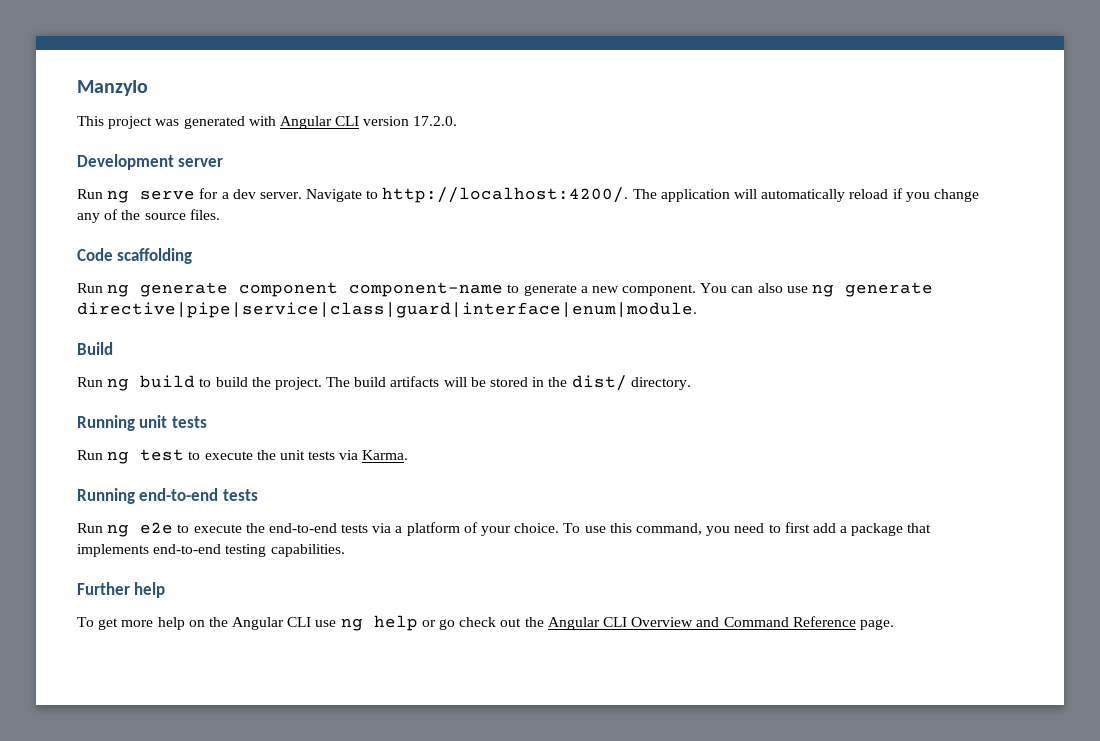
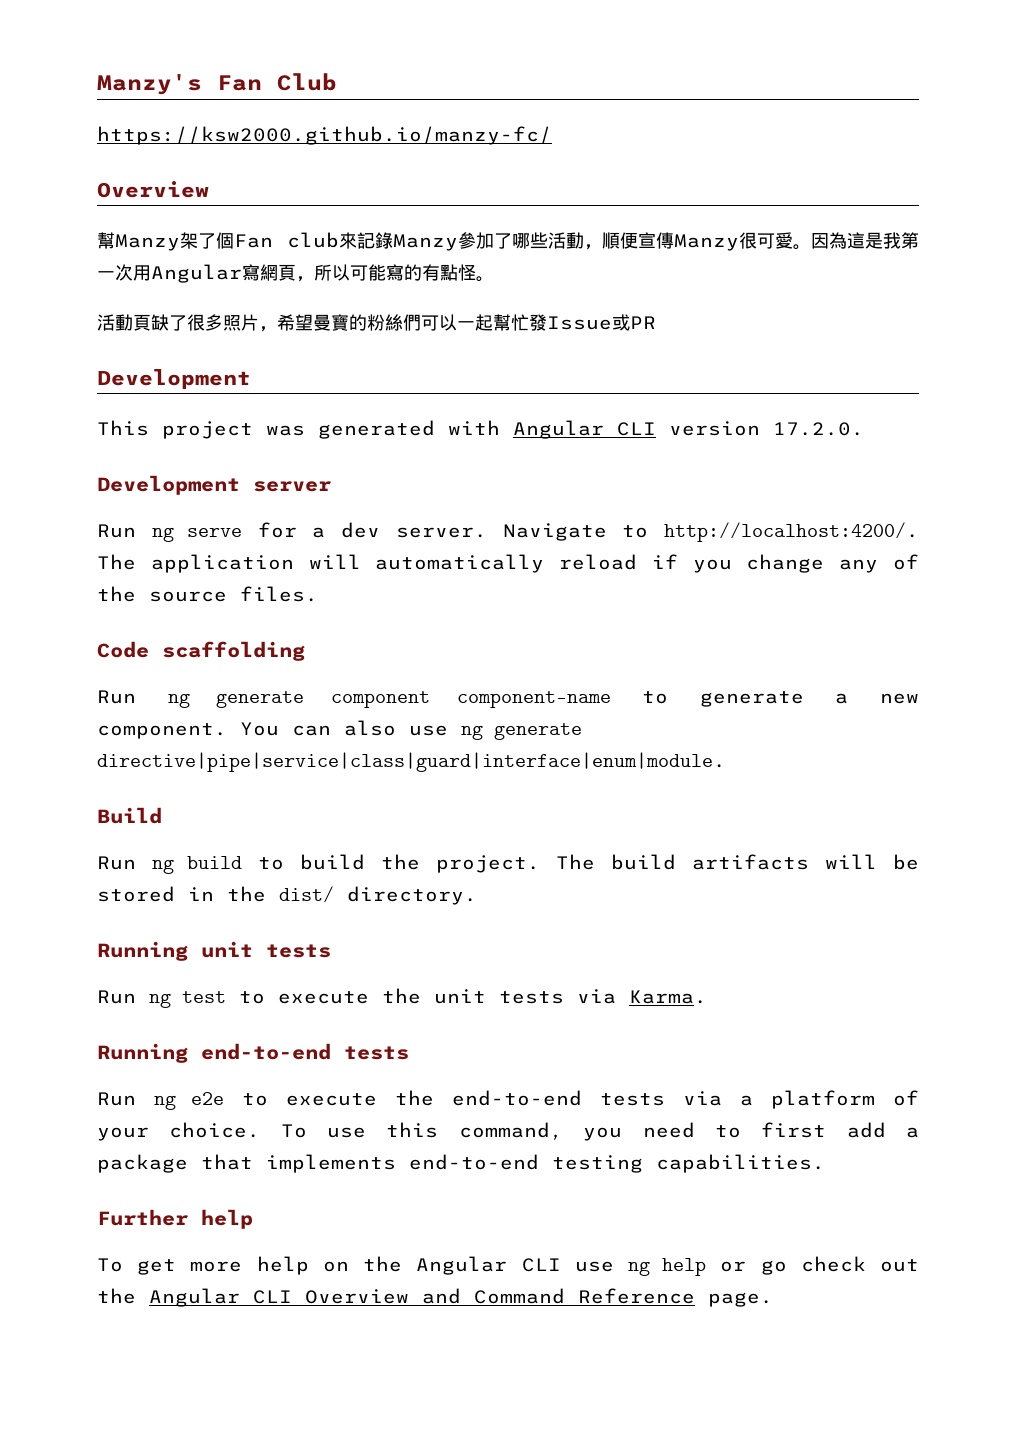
[77,80,148,96] ManzyIo -> [97,73,337,95] [97,126,552,145] [97,181,209,198] [97,232,919,251] [97,264,494,283] [97,314,656,332] [97,369,251,389] Manzy's Fan Club // https://ksw2000.github.io/manzy-fc/ // Overview // 幫Manzy架了個Fan club來記錄Manzy參加了哪些活動，順便宣傳Manzy很可愛。因為這是我第一次用Angular寫網頁，所以可能寫的有點怪。 // 活動頁缺了很多照片，希望曼寶的粉絲們可以一起幫忙發Issue或PR // Development

